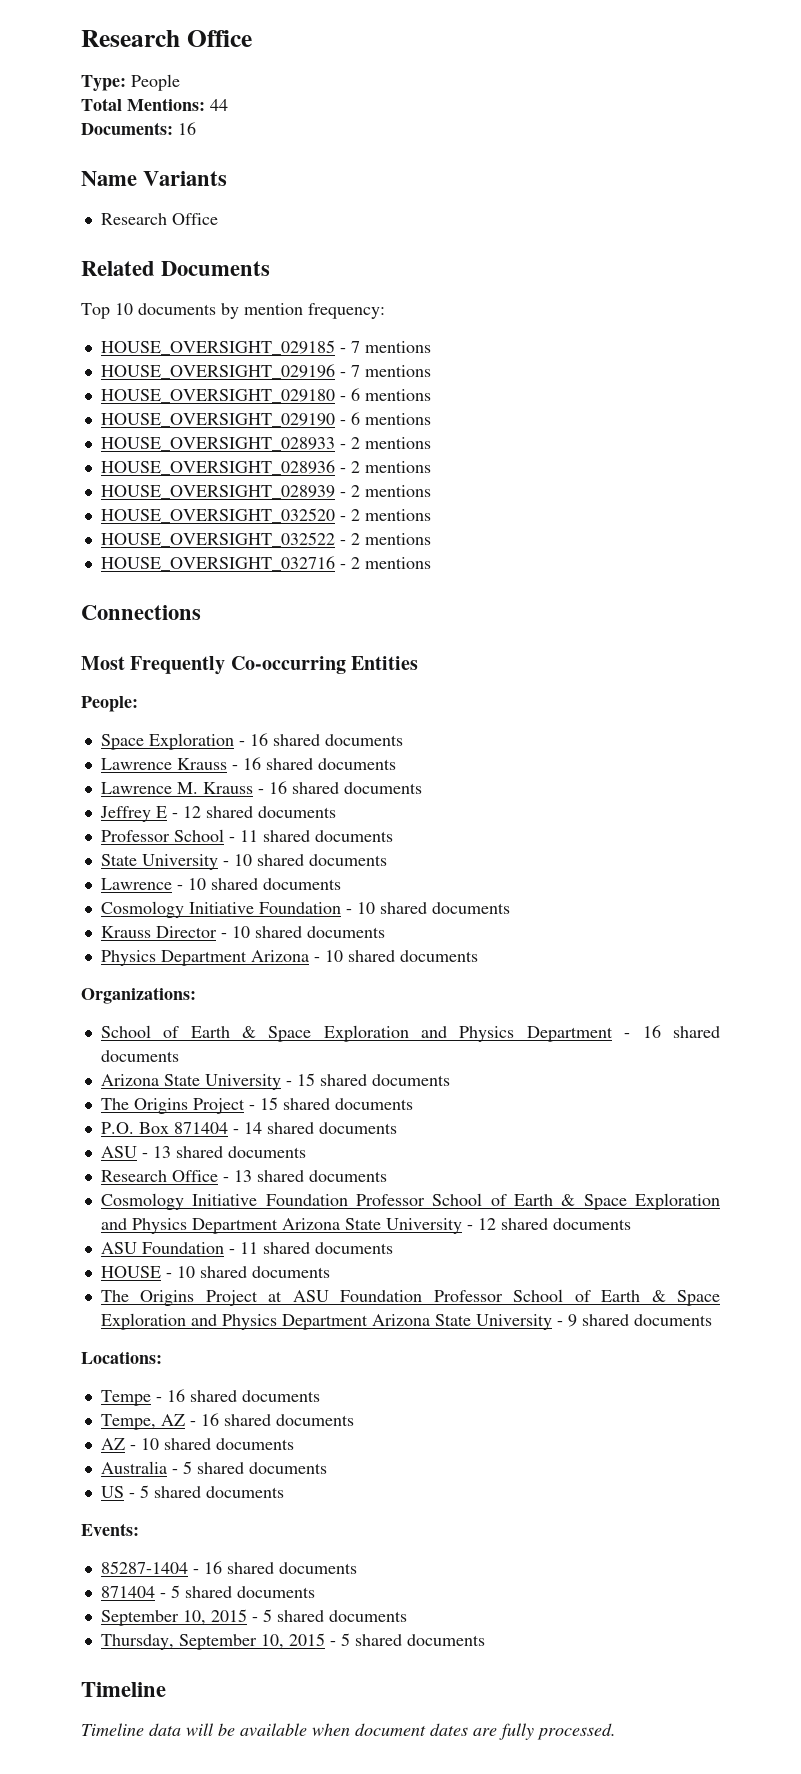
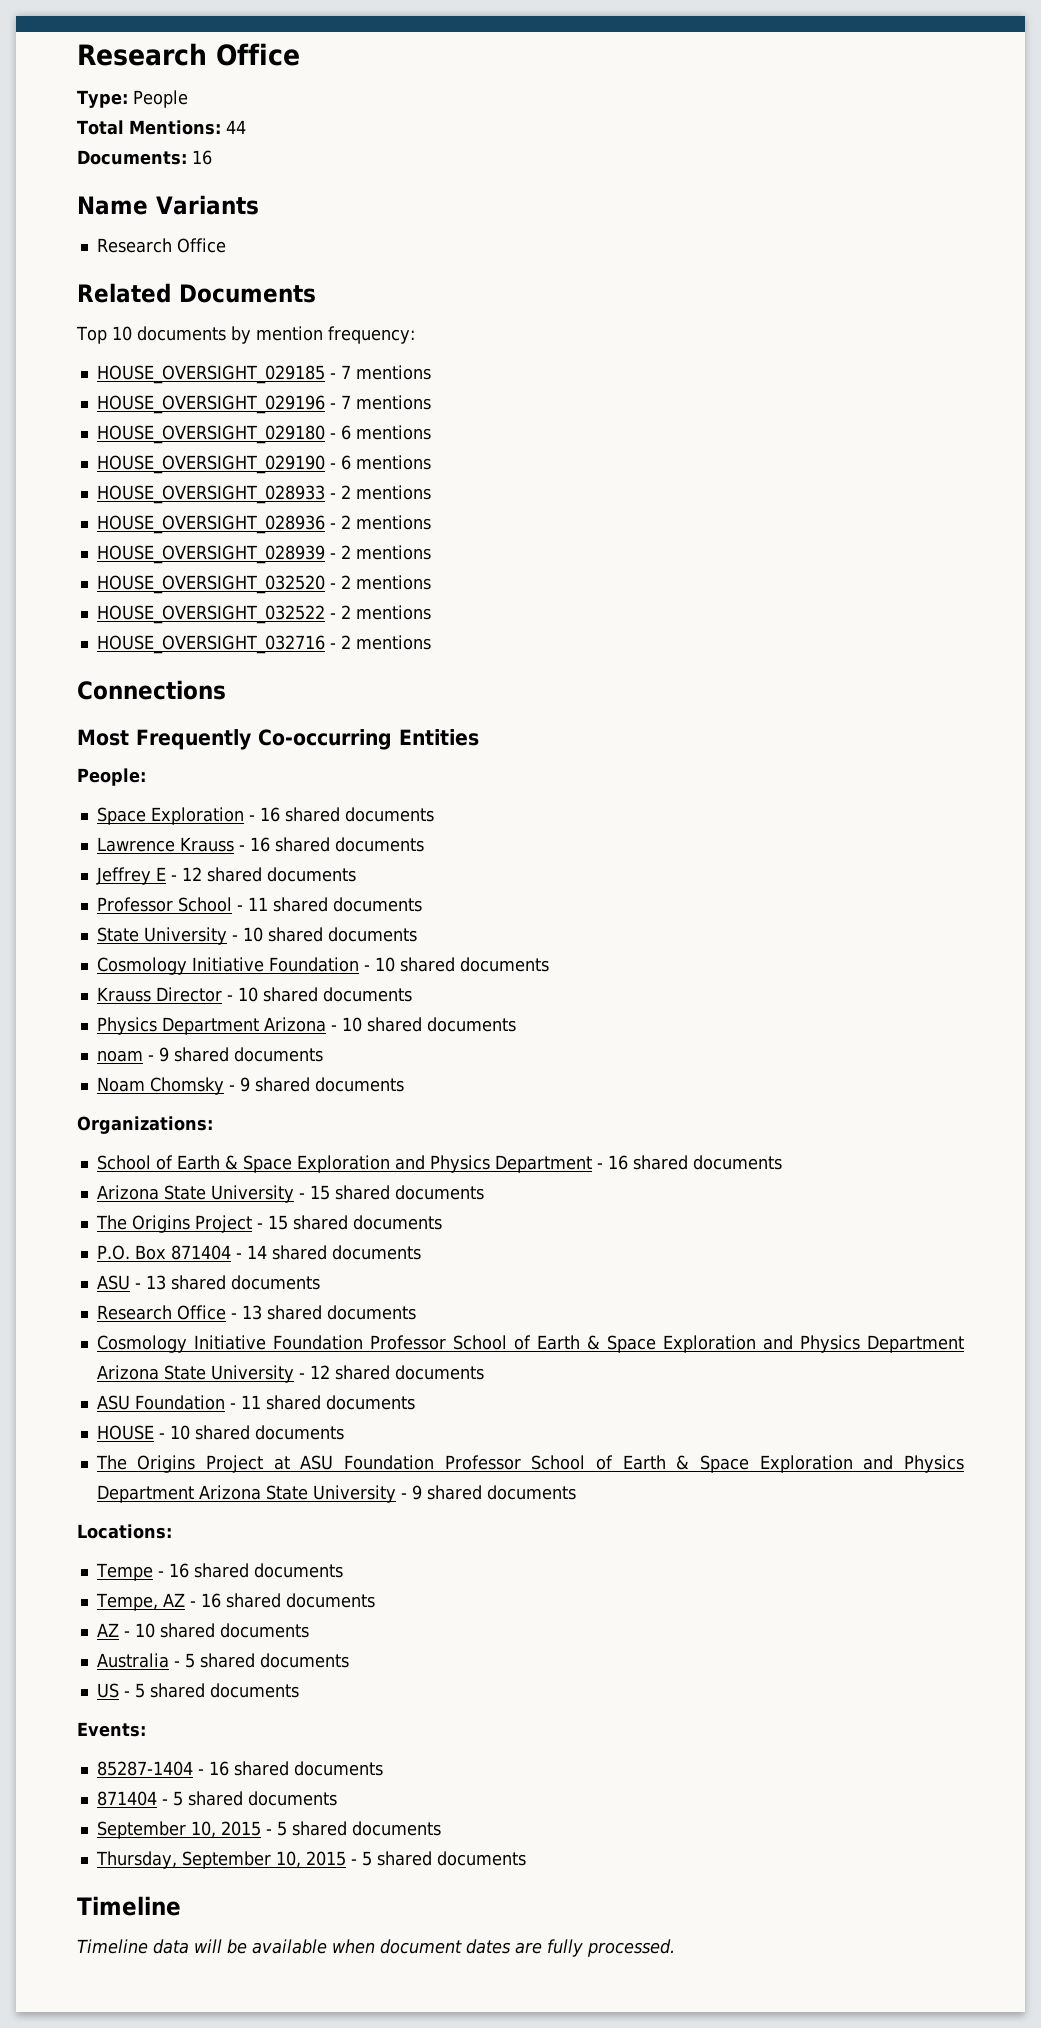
[100,781,422,794] // Lawrence M. Krauss - 16 shared documents -> (424, 844) none
[100,878,341,890] // Lawrence - 10 shared documents -> (417, 934) none
(478, 956) none -> [96,1047,323,1062] [96,1077,404,1095] // noam - 9 shared documents // Noam Chomsky - 9 shared documents

